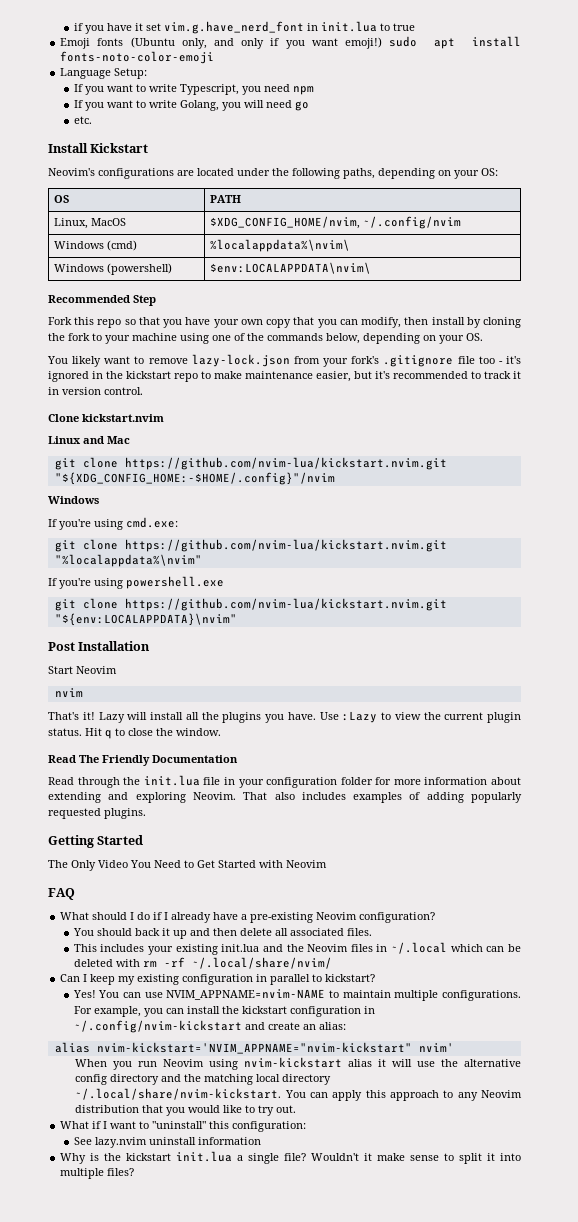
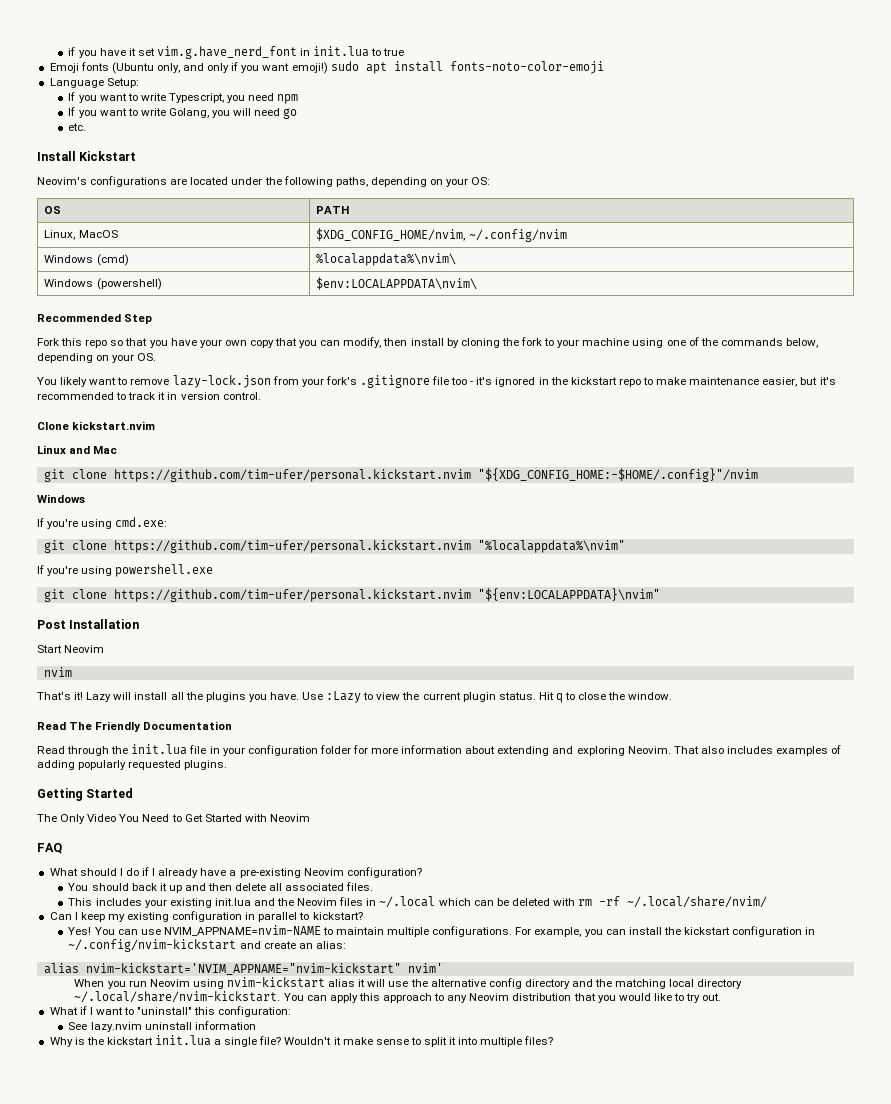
[124,457,447,470] https://github.com/nvim-lua/kickstart.nvim.git -> [113,469,471,482] https://github.com/tim-ufer/personal.kickstart.nvim
[124,539,447,552] https://github.com/nvim-lua/kickstart.nvim.git -> [113,540,471,553] https://github.com/tim-ufer/personal.kickstart.nvim
[124,598,447,611] https://github.com/nvim-lua/kickstart.nvim.git -> [113,589,471,602] https://github.com/tim-ufer/personal.kickstart.nvim

